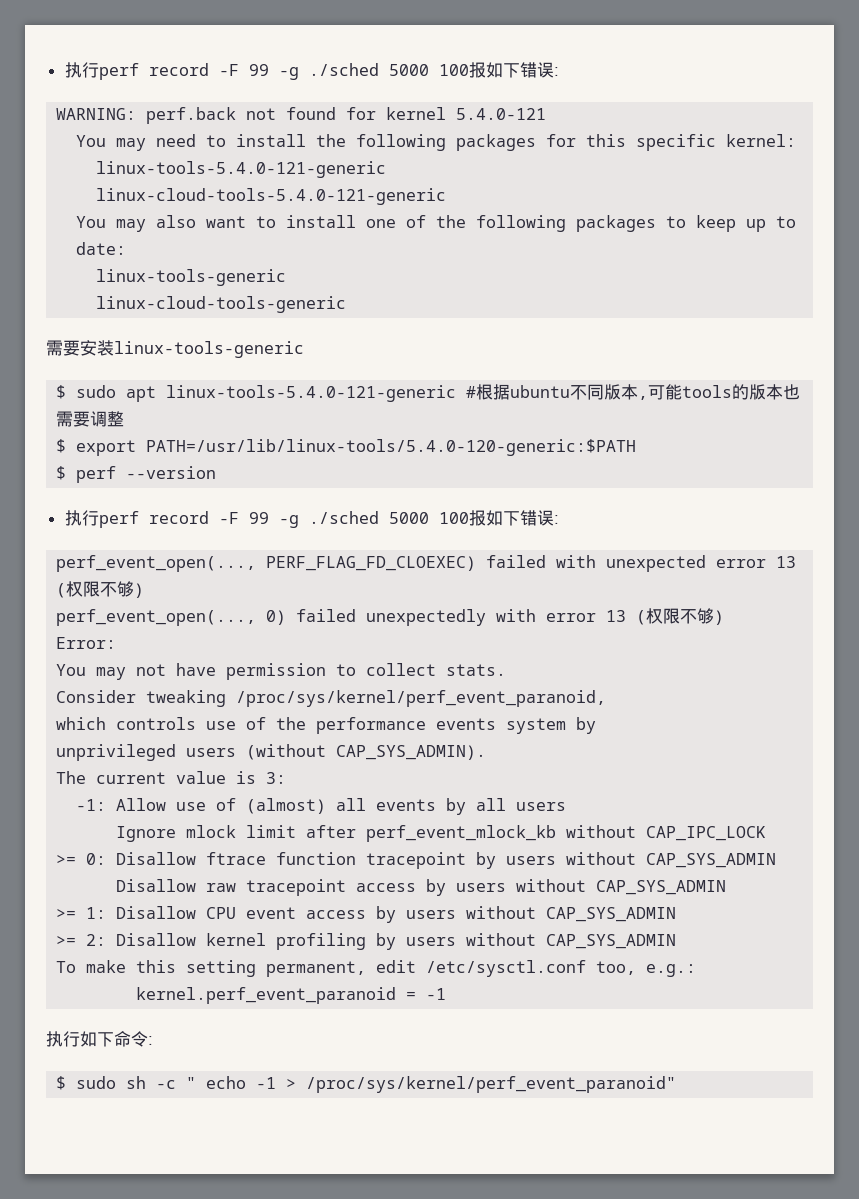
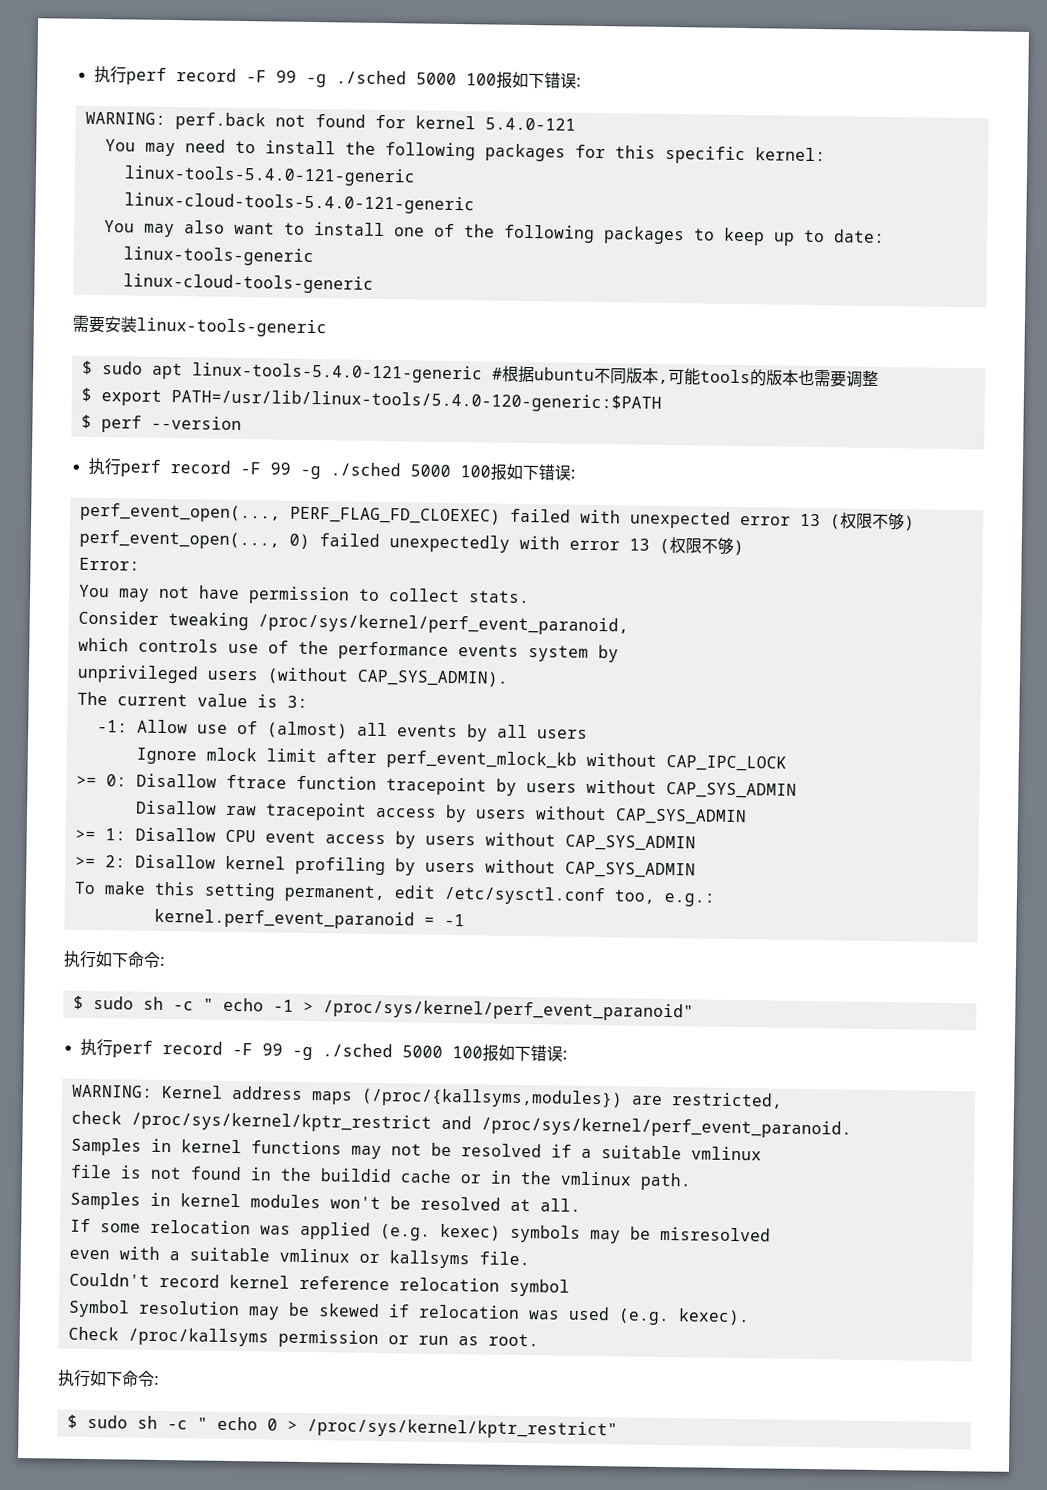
(677, 1084) none -> [79,1038,568,1062] [71,1084,783,1109] [70,1110,852,1139] [70,1137,762,1161] [69,1164,692,1191] [69,1191,581,1212] [69,1218,771,1244] [68,1246,530,1269] [68,1272,570,1297] [67,1299,750,1326] [67,1326,539,1349] [57,1369,160,1388] [66,1414,618,1440] // 执行perf record -F 99 -g ./sched 5000 100报如下错误: // WARNING: Kernel address maps (/proc/{kallsyms,modules}) are restricted, // check /proc/sys/kernel/kptr_restrict and /proc/sys/kernel/perf_event_paranoid. // Samples in kernel functions may not be resolved if a suitable vmlinux // file is not found in the buildid cache or in the vmlinux path. // Samples in kernel modules won't be resolved at all. // If some relocation was applied (e.g. kexec) symbols may be misresolved // even with a suitable vmlinux or kallsyms file. // Couldn't record kernel reference relocation symbol // Symbol resolution may be skewed if relocation was used (e.g. kexec). // Check /proc/kallsyms permission or run as root. // 执行如下命令: // $ sudo sh -c " echo 0 > /proc/sys/kernel/kptr_restrict"

